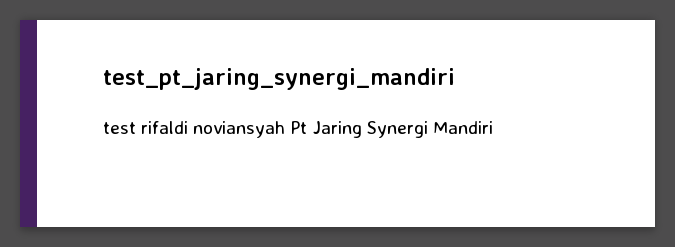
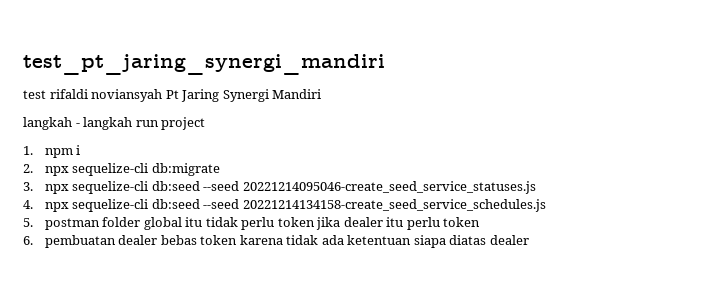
(493, 127) none -> [23,117,206,130] [23,145,81,158] [23,163,220,176] [23,181,536,194] [23,199,546,212] [23,217,481,230] [23,235,529,248] // langkah - langkah run project // 1. npm i // 2. npx sequelize-cli db:migrate // 3. npx sequelize-cli db:seed --seed 20221214095046-create_seed_service_statuses.js // 4. npx sequelize-cli db:seed --seed 20221214134158-create_seed_service_schedules.js // 5. postman folder global itu tidak perlu token jika dealer itu perlu token // 6. pembuatan dealer bebas token karena tidak ada ketentuan siapa diatas dealer

